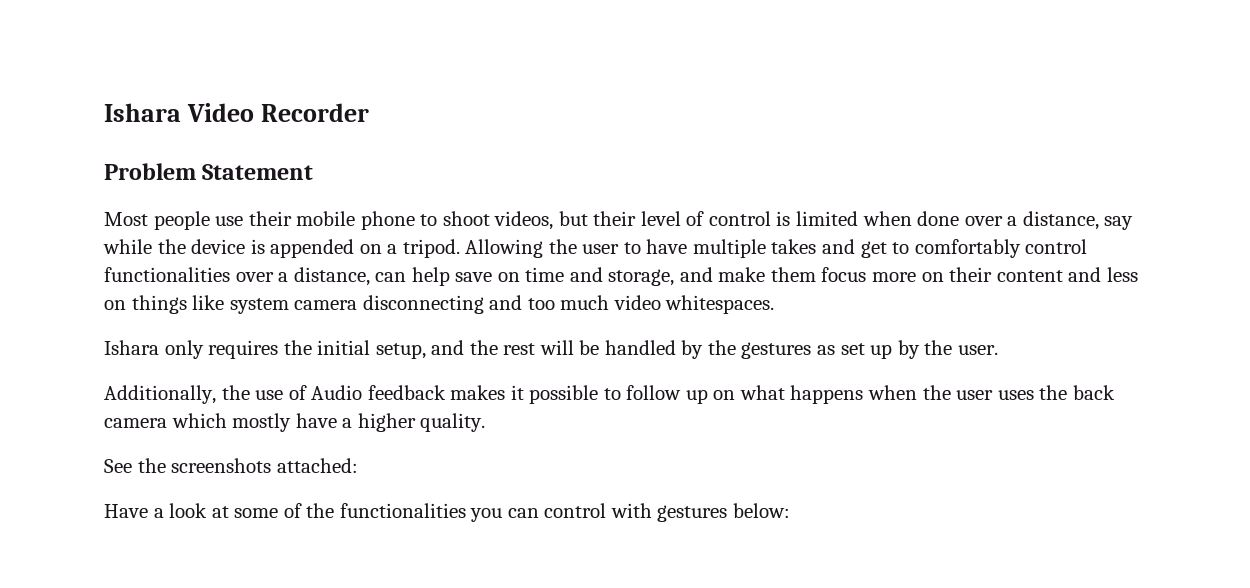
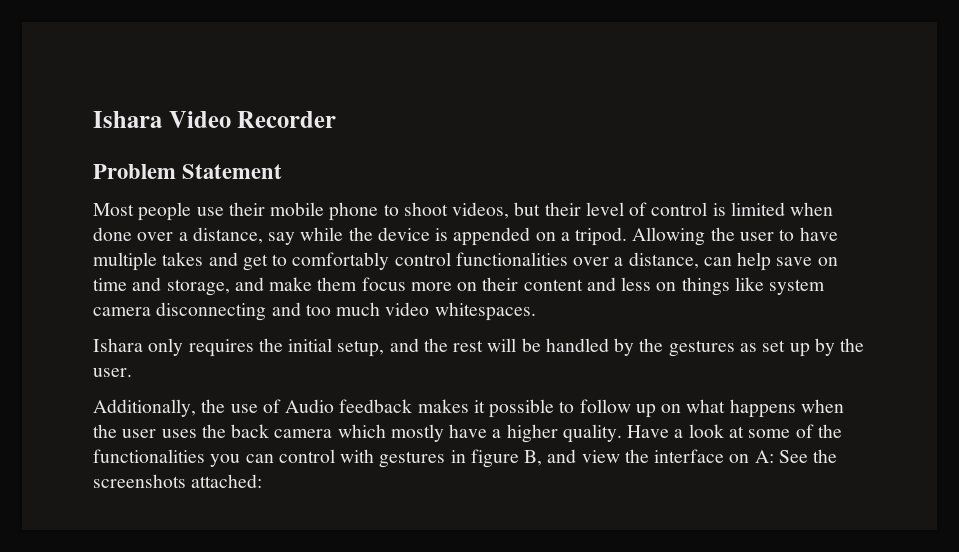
[104,458,358,473] // See the screenshots attached: // -> (622, 433) none
[732,503,790,518] below: -> [450,449,838,468] [93,474,263,488] in figure B, and view the interface on A: See the screenshots attached:

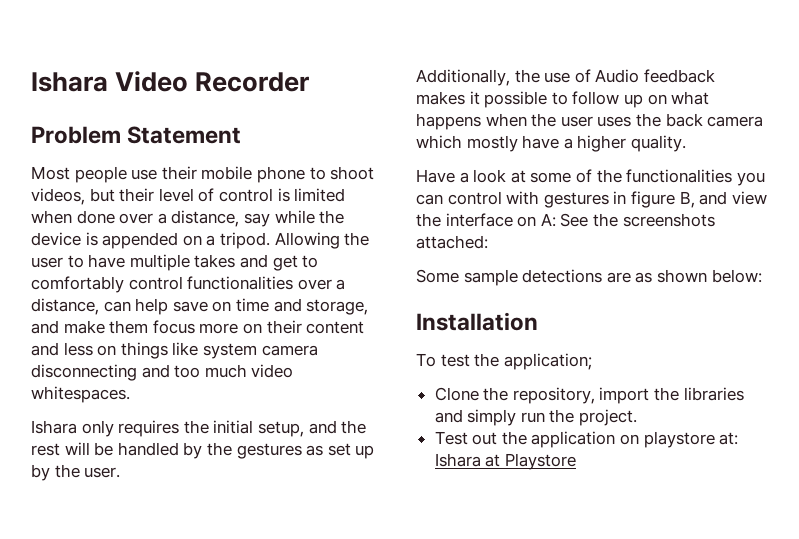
(622, 433) none -> (686, 143) //
(263, 481) none -> [416,269,762,286] [416,312,538,331] [416,353,592,370] [434,387,744,404] [434,409,638,426] [434,431,739,448] [434,453,576,470] // Some sample detections are as shown below: // Installation // To test the application; // Clone the repository, import the libraries and simply run the project. // Test out the application on playstore at: Ishara at Playstore

